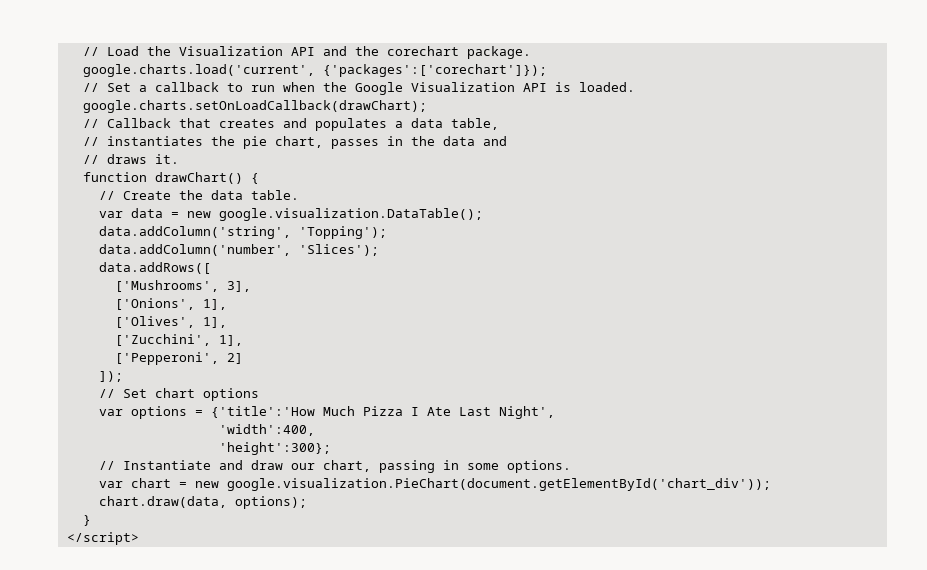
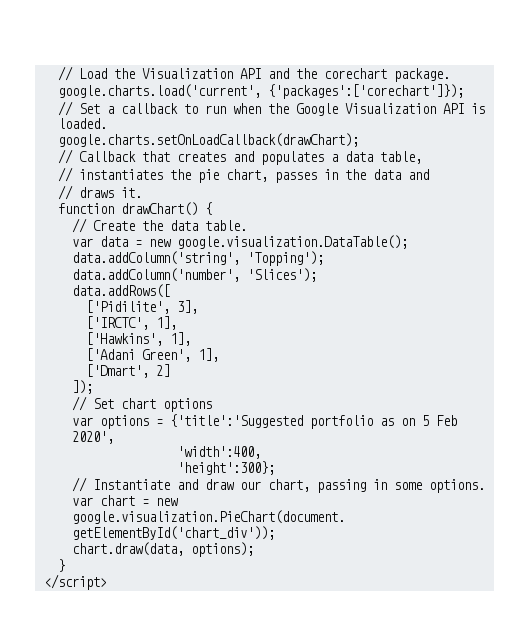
[114,280,219,292] ['Mushrooms', -> [85,300,170,314] ['Pidilite',
[114,298,227,310] [114,316,227,328] [114,334,243,346] [114,352,219,365] ['Onions', 1], // ['Olives', 1], // ['Zucchini', 1], // ['Pepperoni', -> [85,316,177,330] [85,332,191,346] [85,348,219,362] [85,364,149,378] ['IRCTC', 1], // ['Hawkins', 1], // ['Adani Green', 1], // ['Dmart',
[210,406,555,419] {'title':'How Much Pizza I Ate Last Night', -> [169,414,457,429] [71,431,114,444] {'title':'Suggested portfolio as on 5 Feb 2020',

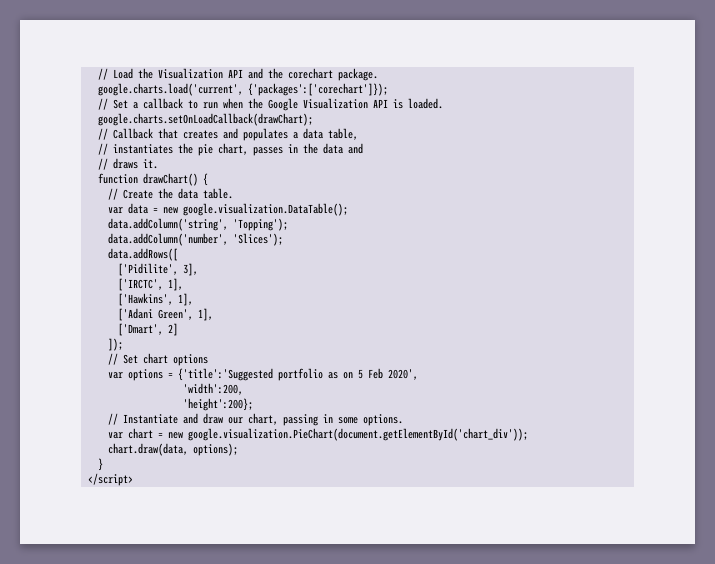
[176,446,261,459] [176,461,275,475] 'width':400, // 'height':300}; -> [182,383,243,395] [182,398,253,411] 'width':200, // 'height':200};

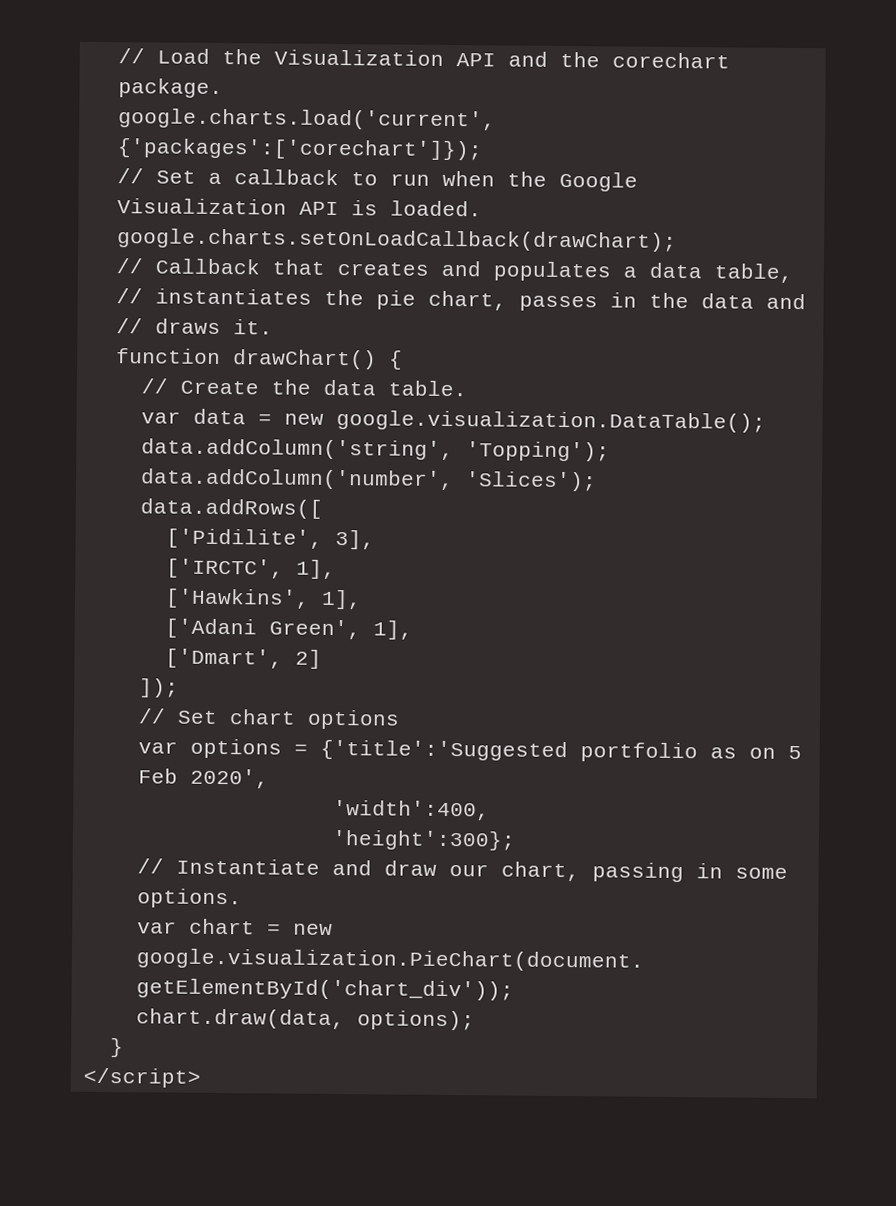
[182,383,243,395] [182,398,253,411] 'width':200, // 'height':200}; -> [332,799,490,821] [331,829,516,851] 'width':400, // 'height':300};

